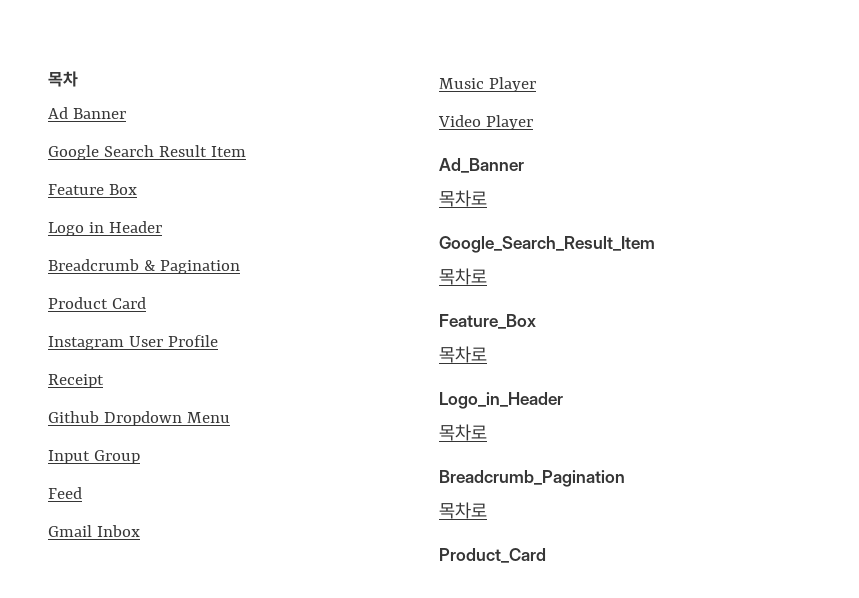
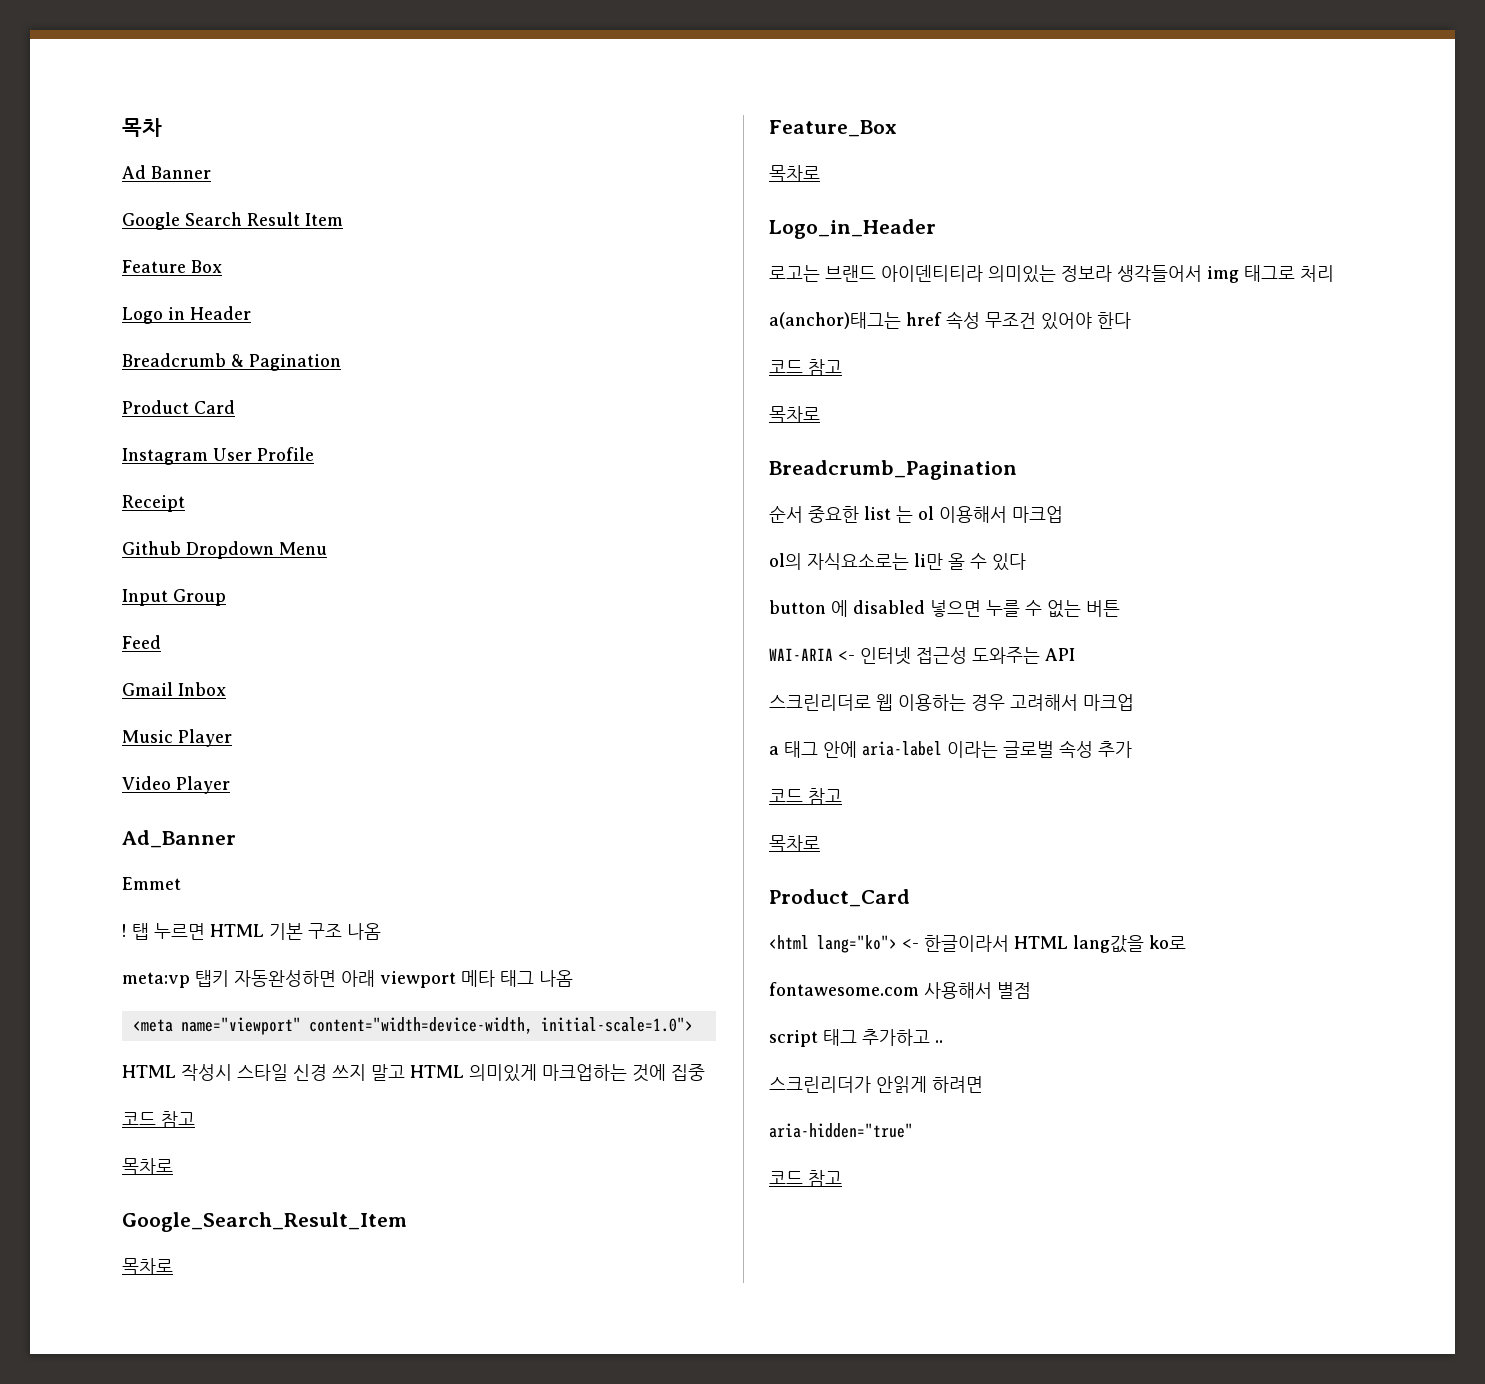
(524, 165) none -> [122,877,181,890] [122,923,381,940] [122,970,573,988] [132,1017,693,1035] [122,1064,705,1082] [122,1111,195,1128] // Emmet // ! 탭 누르면 HTML 기본 구조 나옴 // meta:vp 탭키 자동완성하면 아래 viewport 메타 태그 나옴 // <meta name="viewport" content="width=device-width, initial-scale=1.0"> // HTML 작성시 스타일 신경 쓰지 말고 HTML 의미있게 마크업하는 것에 집중 // 코드 참고
[439,424,487,441] [439,470,625,487] [439,502,487,519] [439,548,546,563] 목차로 // Breadcrumb_Pagination // 목차로 // Product_Card -> [769,265,1334,283] [769,311,1131,330] [769,359,842,376] [769,406,820,423] [769,460,1017,480] [769,505,1063,523] [769,553,1026,571] [769,600,1120,618] [769,647,1075,665] [769,694,1134,711] [769,740,1132,758] [769,788,842,805] [769,835,820,852] [769,889,910,907] [769,935,1186,953] [769,982,1031,999] [769,1029,943,1047] [769,1076,983,1093] [769,1123,913,1138] [769,1170,842,1187] 로고는 브랜드 아이덴티티라 의미있는 정보라 생각들어서 img 태그로 처리 // a(anchor)태그는 href 속성 무조건 있어야 한다 // 코드 참고 // 목차로 // Breadcrumb_Pagination // 순서 중요한 list 는 ol 이용해서 마크업 // ol의 자식요소로는 li만 올 수 있다 // button 에 disabled 넣으면 누를 수 없는 버튼 // WAI-ARIA <- 인터넷 접근성 도와주는 API // 스크린리더로 웹 이용하는 경우 고려해서 마크업 // a 태그 안에 aria-label 이라는 글로벌 속성 추가 // 코드 참고 // 목차로 // Product_Card // <html lang="ko"> <- 한글이라서 HTML lang값을 ko로 // fontawesome.com 사용해서 별점 // script 태그 추가하고 .. // 스크린리더가 안읽게 하려면 // aria-hidden="true" // 코드 참고

